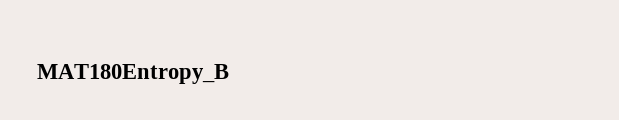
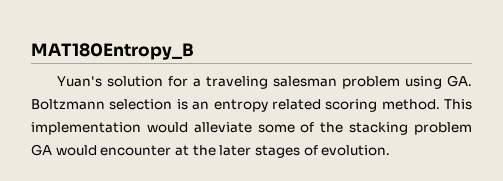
(229, 74) none -> [57,75,472,89] [31,99,472,112] [31,122,472,135] [31,144,391,158] // Yuan's solution for a traveling salesman problem using GA. Boltzmann selection is an entropy related scoring method. This implementation would alleviate some of the stacking problem GA would encounter at the later stages of evolution.

